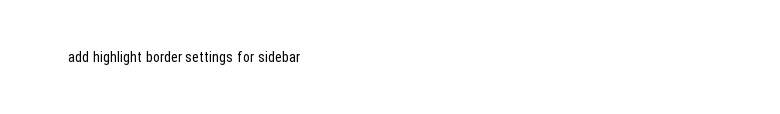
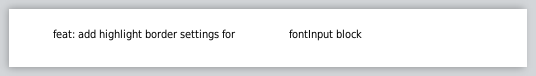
(68, 56) none -> [53,29,75,39] feat:
[257,51,300,62] sidebar -> [289,29,362,41] fontInput block

